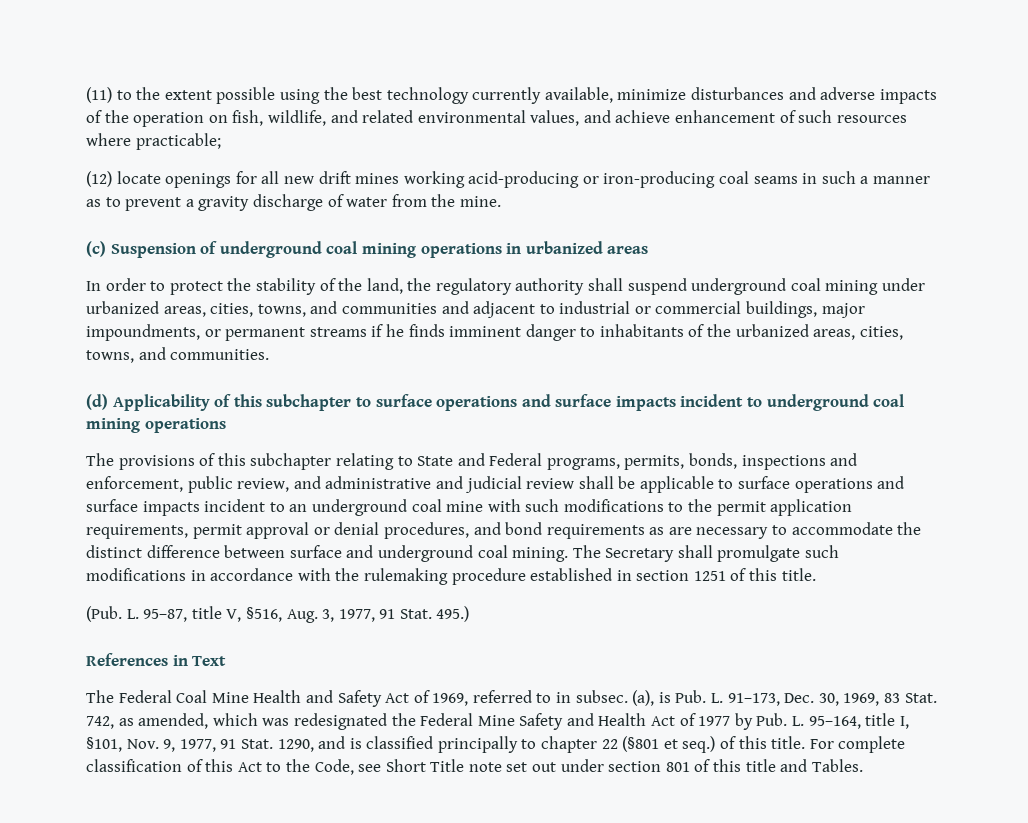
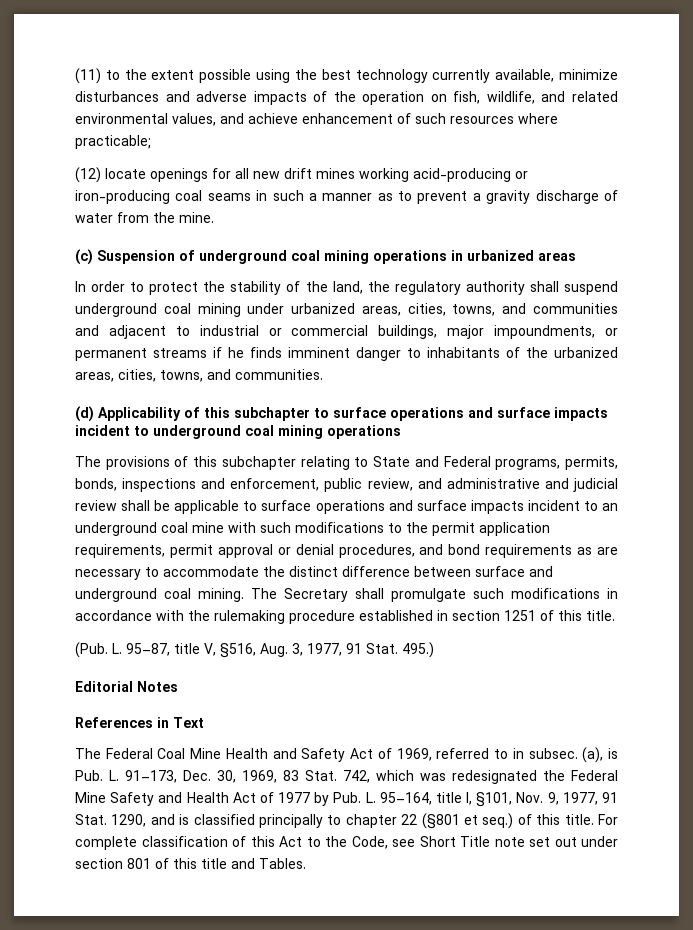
(470, 614) none -> [75,681,178,692] // Editorial Notes
[118,713,209,729] as amended, -> (370, 776) none

